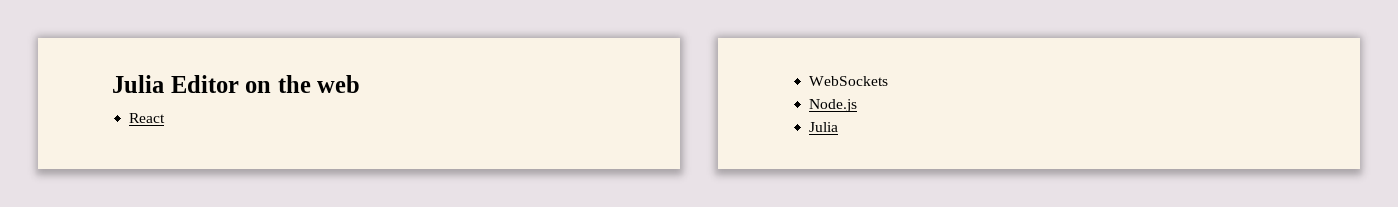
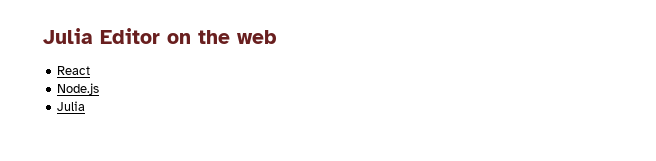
[809,76,889,86] // WebSockets -> (91, 70) none

